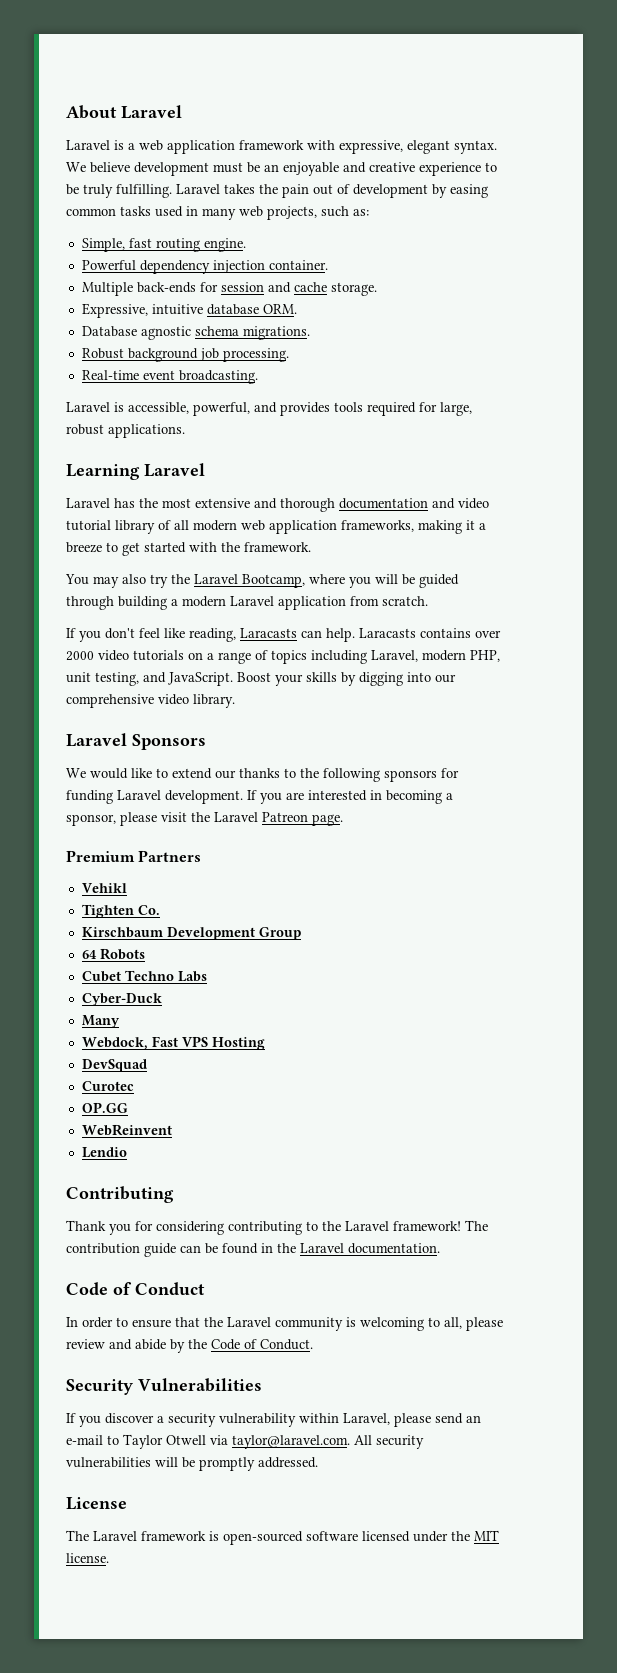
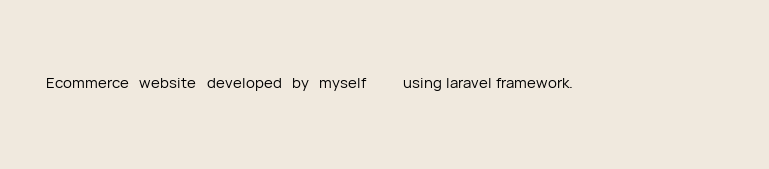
[66,105,182,119] [66,140,497,154] [66,162,497,176] [66,184,488,198] [66,206,369,220] [81,238,246,252] [81,260,328,274] [81,282,377,296] [81,303,297,318] [81,326,310,340] [81,348,289,362] [81,370,258,384] [66,402,472,416] [66,424,185,438] [66,463,205,480] [66,498,489,512] [66,520,486,534] [66,542,311,556] [65,574,459,588] [66,596,428,610] [66,628,501,642] [66,650,500,664] [66,672,456,686] [66,694,235,708] [66,733,206,750] [66,768,459,782] [66,790,453,804] [66,812,343,826] [66,850,202,862] [81,883,127,893] [81,904,160,918] [81,927,301,940] [81,948,145,960] [81,970,207,982] [81,993,162,1006] [81,1015,120,1028] [81,1036,265,1050] [81,1059,147,1072] [81,1081,134,1091] [81,1102,128,1113] [81,1124,172,1136] [81,1147,127,1158] [66,1186,174,1203] [66,1220,488,1235] [66,1243,440,1257] [66,1282,205,1295] [66,1317,503,1331] [66,1339,313,1353] [66,1378,262,1395] [66,1413,481,1427] [66,1434,424,1449] [66,1457,318,1471] [66,1497,127,1510] [66,1530,499,1545] [66,1553,109,1563] About Laravel // Laravel is a web application framework with expressive, elegant syntax. We believe development must be an enjoyable and creative experience to be truly fulfilling. Laravel takes the pain out of development by easing common tasks used in many web projects, such as: // Simple, fast routing engine. // Powerful dependency injection container. // Multiple back-ends for session and cache storage. // Expressive, intuitive database ORM. // Database agnostic schema migrations. // Robust background job processing. // Real-time event broadcasting. // Laravel is accessible, powerful, and provides tools required for large, robust applications. // Learning Laravel // Laravel has the most extensive and thorough documentation and video tutorial library of all modern web application frameworks, making it a breeze to get started with the framework. // You may also try the Laravel Bootcamp, where you will be guided through building a modern Laravel application from scratch. // If you don't feel like reading, Laracasts can help. Laracasts contains over 2000 video tutorials on a range of topics including Laravel, modern PHP, unit testing, and JavaScript. Boost your skills by digging into our comprehensive video library. // Laravel Sponsors // We would like to extend our thanks to the following sponsors for funding Laravel development. If you are interested in becoming a sponsor, please visit the Laravel Patreon page. // Premium Partners // Vehikl // Tighten Co. // Kirschbaum Development Group // 64 Robots // Cubet Techno Labs // Cyber-Duck // Many // Webdock, Fast VPS Hosting // DevSquad // Curotec // OP.GG // WebReinvent // Lendio // Contributing // Thank you for considering contributing to the Laravel framework! The contribution guide can be found in the Laravel documentation. // Code of Conduct // In order to ensure that the Laravel community is welcoming to all, please review and abide by the Code of Conduct. // Security Vulnerabilities // If you discover a security vulnerability within Laravel, please send an e-mail to Taylor Otwell via taylor@laravel.com. All security vulnerabilities will be promptly addressed. // License // The Laravel framework is open-sourced software licensed under the MIT license. -> [46,78,574,91] Ecommerce website developed by myself using laravel framework.

